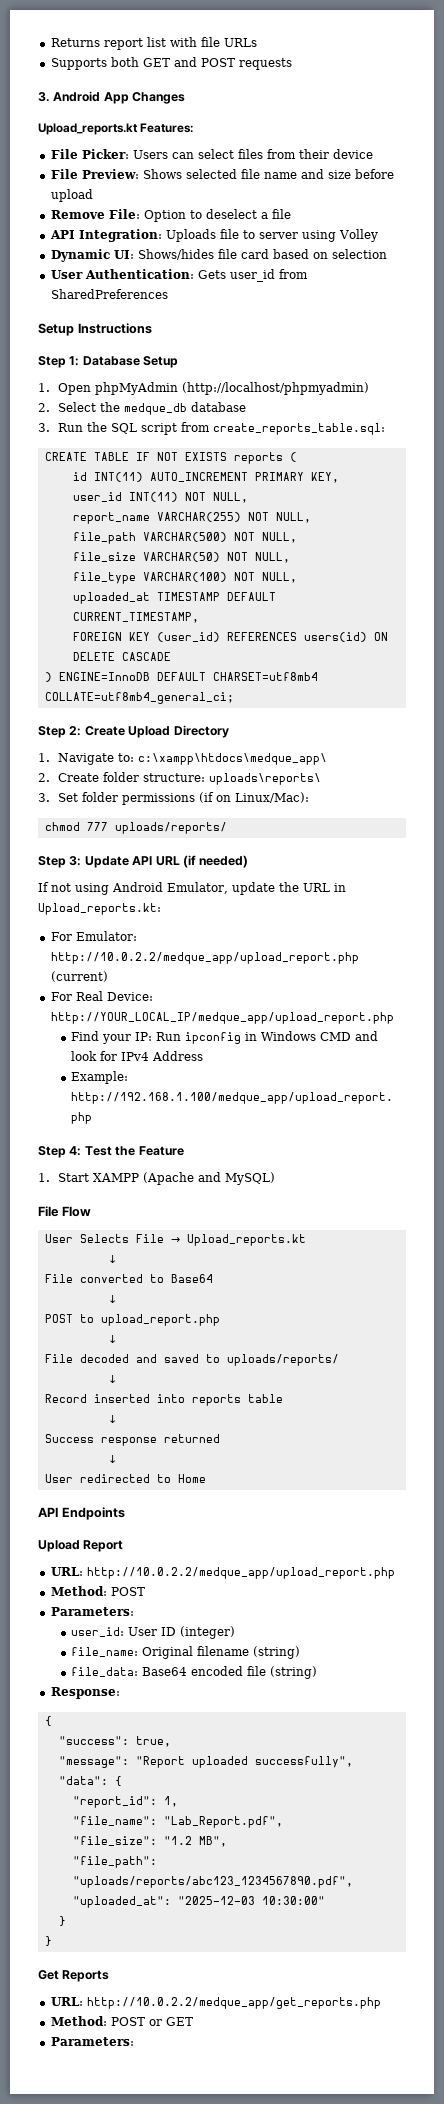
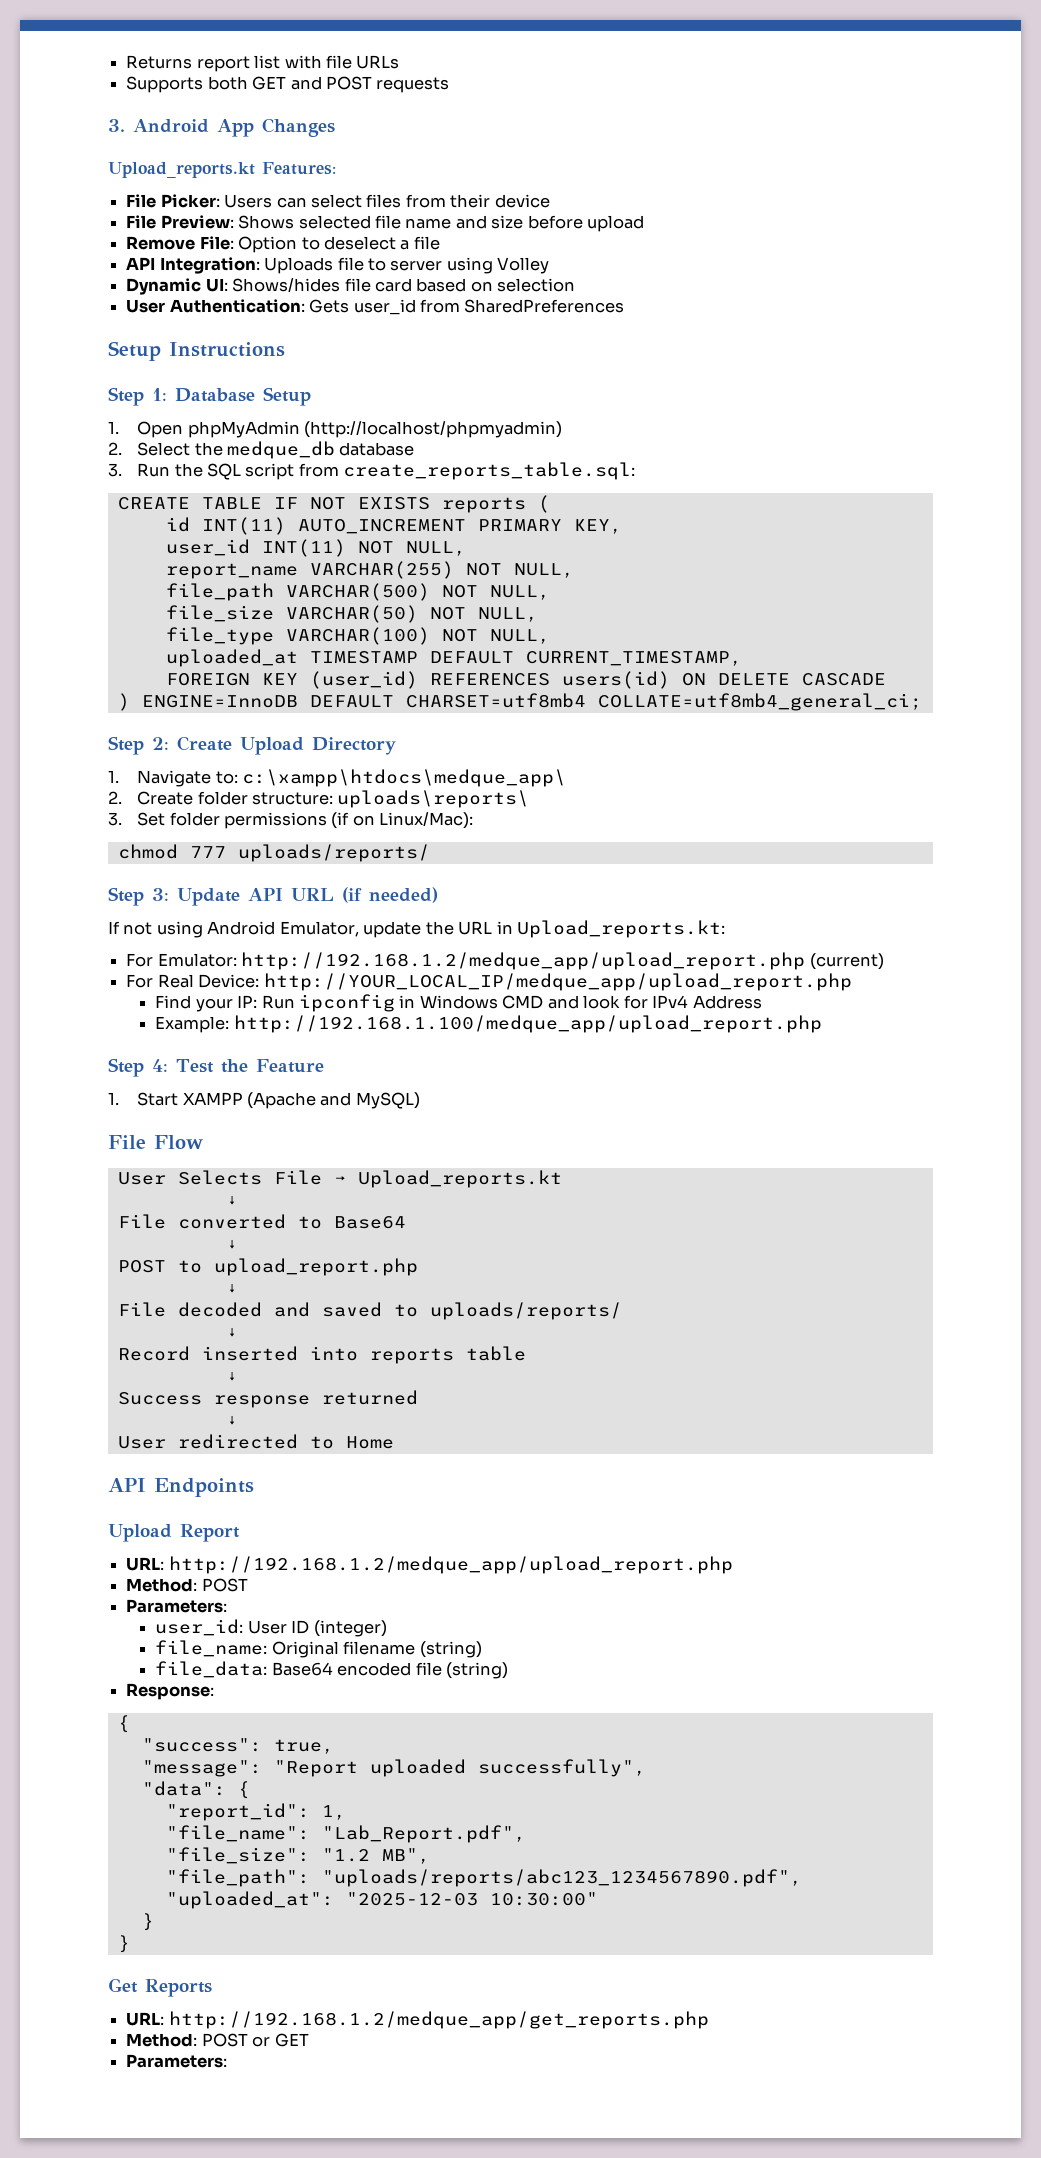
[50,952,359,964] http://10.0.2.2/medque_app/upload_report.php -> [241,952,806,970] http://192.168.1.2/medque_app/upload_report.php
[86,1567,395,1579] http://10.0.2.2/medque_app/upload_report.php -> [168,1556,733,1574] http://192.168.1.2/medque_app/upload_report.php
[86,1997,381,2009] http://10.0.2.2/medque_app/get_reports.php -> [168,2011,709,2029] http://192.168.1.2/medque_app/get_reports.php

